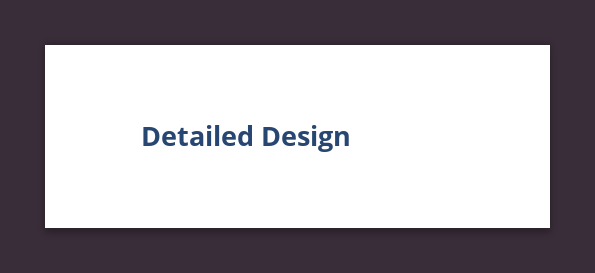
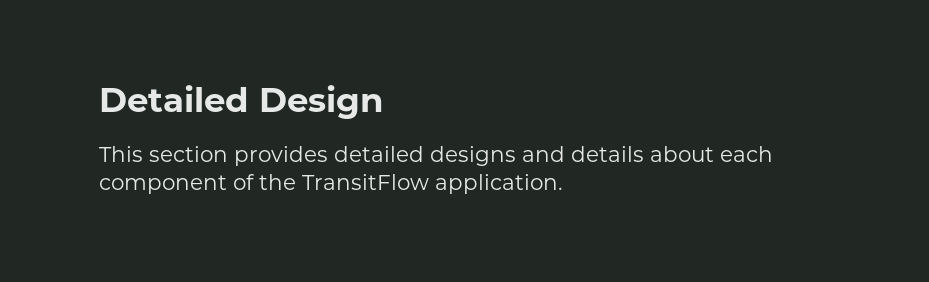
(352, 138) none -> [99,146,773,166] [99,174,563,194] // This section provides detailed designs and details about each component of the TransitFlow application.

